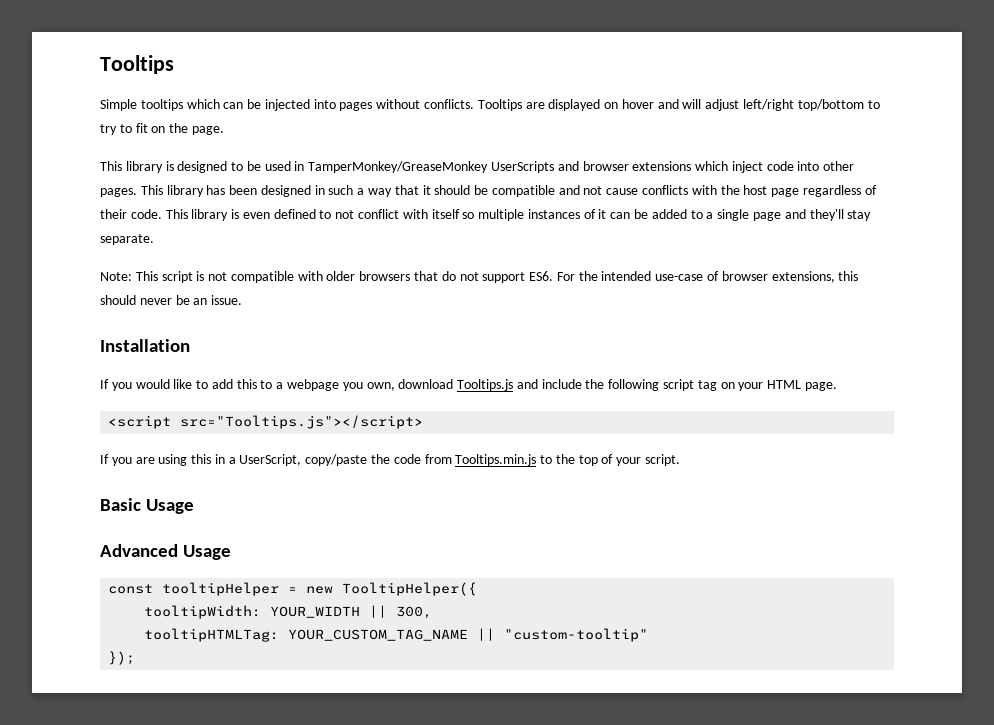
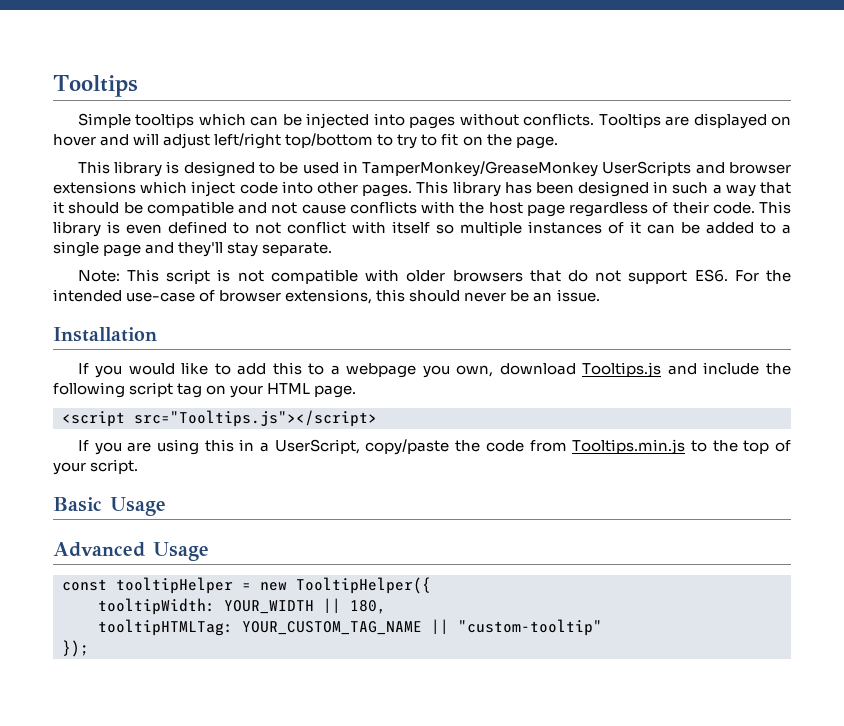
[396,606,433,619] 300, -> [350,600,386,614] 180,

